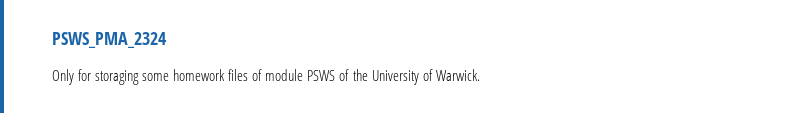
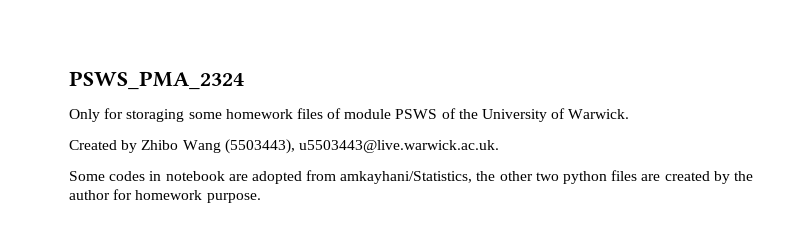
(480, 75) none -> [69,139,499,154] [69,170,753,184] [69,189,261,203] // Created by Zhibo Wang (5503443), u5503443@live.warwick.ac.uk. // Some codes in notebook are adopted from amkayhani/Statistics, the other two python files are created by the author for homework purpose.

